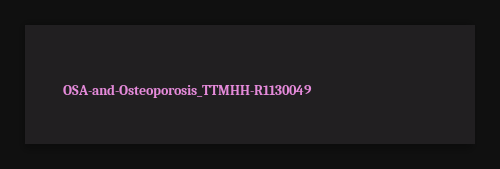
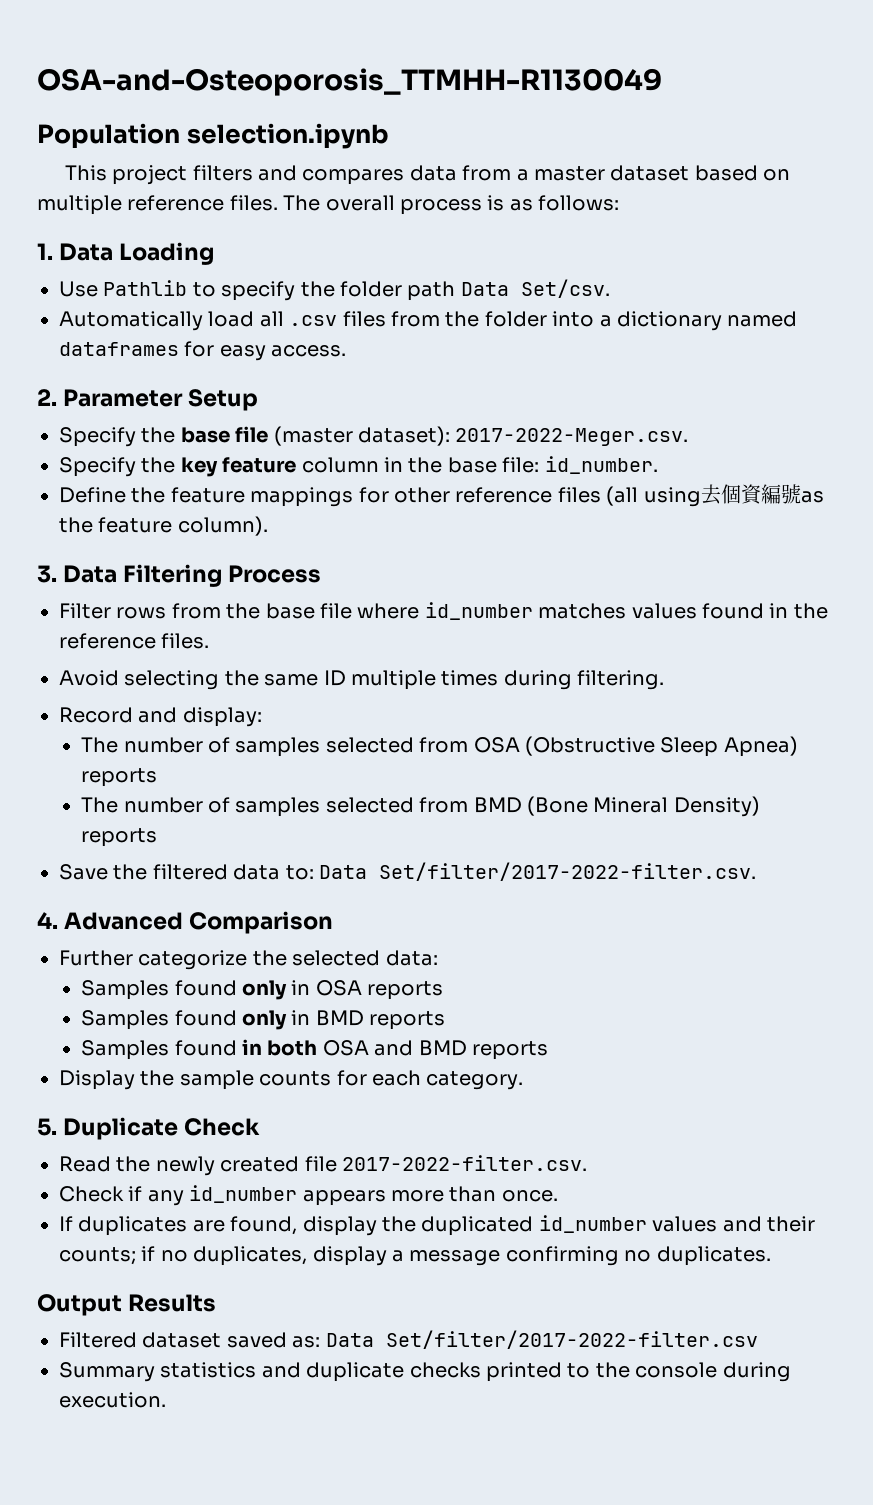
(312, 91) none -> [37,123,389,149] [64,165,791,185] [37,195,620,215] [37,242,215,265] [59,279,610,301] [59,311,798,331] [59,341,347,361] [37,389,259,411] [59,426,689,447] [59,456,658,477] [59,484,824,507] [59,516,268,536] [37,564,322,587] [59,602,828,620] [59,633,210,649] [59,670,665,690] [59,707,262,727] [81,736,798,757] [81,768,158,787] [81,796,760,817] [81,828,158,847] [59,862,756,881] [37,911,334,934] [59,950,438,970] [81,980,444,1000] [81,1010,446,1030] [81,1039,549,1060] [59,1070,524,1090] [37,1117,261,1140] [59,1155,587,1176] [59,1185,558,1206] [59,1215,815,1236] [59,1246,771,1266] [37,1294,217,1316] [59,1330,758,1349] [59,1362,791,1382] [59,1392,166,1408] // Population selection.ipynb // This project filters and compares data from a master dataset based on multiple reference files. The overall process is as follows: // 1. Data Loading // Use Pathlib to specify the folder path Data Set/csv. // Automatically load all .csv files from the folder into a dictionary named dataframes for easy access. // 2. Parameter Setup // Specify the base file (master dataset): 2017-2022-Meger.csv. // Specify the key feature column in the base file: id_number. // Define the feature mappings for other reference files (all using去個資編號as the feature column). // 3. Data Filtering Process // Filter rows from the base file where id_number matches values found in the reference files. // Avoid selecting the same ID multiple times during filtering. // Record and display: // The number of samples selected from OSA (Obstructive Sleep Apnea) reports // The number of samples selected from BMD (Bone Mineral Density) reports // Save the filtered data to: Data Set/filter/2017-2022-filter.csv. // 4. Advanced Comparison // Further categorize the selected data: // Samples found only in OSA reports // Samples found only in BMD reports // Samples found in both OSA and BMD reports // Display the sample counts for each category. // 5. Duplicate Check // Read the newly created file 2017-2022-filter.csv. // Check if any id_number appears more than once. // If duplicates are found, display the duplicated id_number values and their counts; if no duplicates, display a message confirming no duplicates. // Output Results // Filtered dataset saved as: Data Set/filter/2017-2022-filter.csv // Summary statistics and duplicate checks printed to the console during execution.

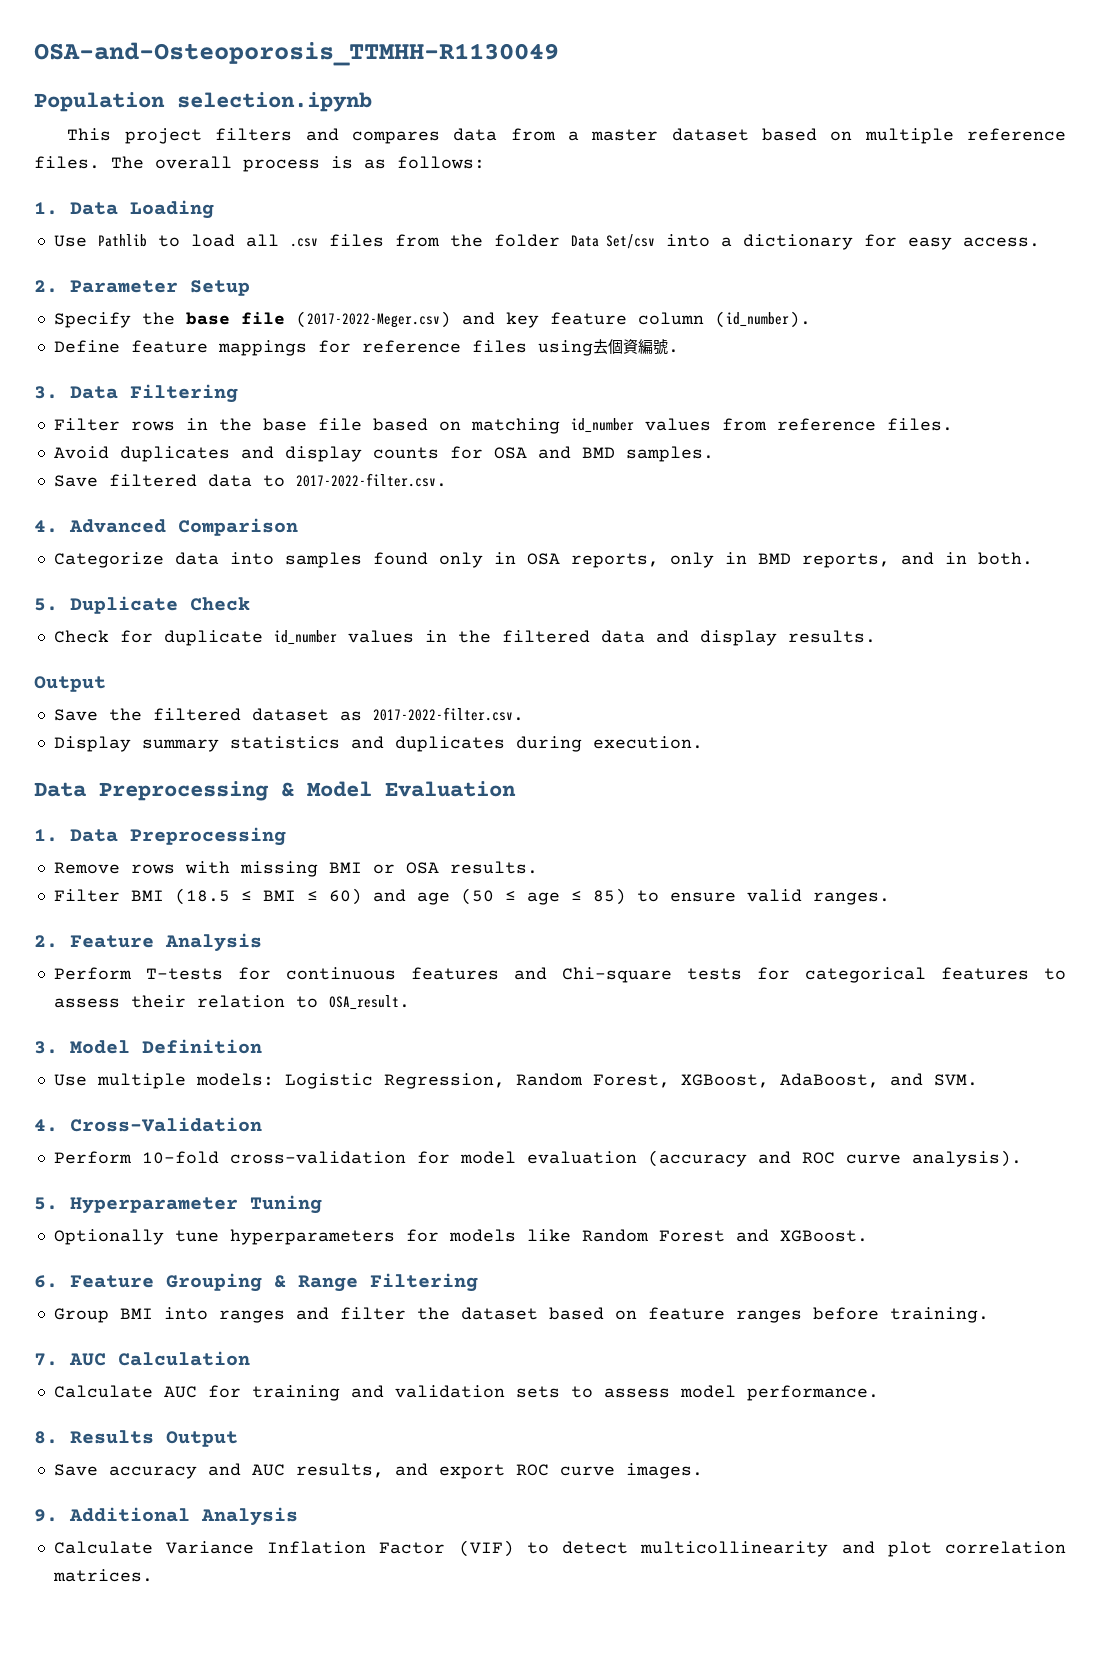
[221,279,610,301] [59,311,203,331] specify the folder path Data Set/csv. // Automatically -> (180, 241) none
(547, 319) none -> [570,234,655,249] Data Set/csv
[727,311,798,327] [59,342,179,356] named dataframes -> (853, 242) none
[273,426,689,446] [59,456,658,477] (master dataset): 2017-2022-Meger.csv. // Specify the key feature column in the base file: id_number. -> [295,311,811,328] (2017-2022-Meger.csv) and key feature column (id_number).
[131,487,166,503] the -> (120, 346) none
[394,487,450,503] other -> (351, 346) none
[606,486,639,506] (all -> (527, 346) none
[800,491,824,503] [59,516,268,536] as the feature column). -> [667,349,679,353] .
[228,565,322,583] Process -> (238, 393) none
[171,602,828,620] [59,633,210,649] [59,670,665,690] [59,707,262,727] [81,736,798,757] [81,768,158,787] [81,796,760,817] [81,828,158,847] [59,862,756,881] from the base file where id_number matches values found in the reference files. // Avoid selecting the same ID multiple times during filtering. // Record and display: // The number of samples selected from OSA (Obstructive Sleep Apnea) reports // The number of samples selected from BMD (Bone Mineral Density) reports // Save the filtered data to: Data Set/filter/2017-2022-filter.csv. -> [185,418,953,434] [53,446,714,462] [53,473,447,487] in the base file based on matching id_number values from reference files. // Avoid duplicates and display counts for OSA and BMD samples. // Save filtered data to 2017-2022-filter.csv.
[59,950,438,970] [81,980,444,1000] [81,1010,446,1030] [81,1039,549,1060] [59,1070,524,1090] [37,1117,261,1140] [59,1155,587,1176] [59,1185,558,1206] [59,1215,815,1236] [59,1246,771,1266] [37,1294,217,1316] [59,1330,758,1349] [59,1362,791,1382] [59,1392,166,1408] Further categorize the selected data: // Samples found only in OSA reports // Samples found only in BMD reports // Samples found in both OSA and BMD reports // Display the sample counts for each category. // 5. Duplicate Check // Read the newly created file 2017-2022-filter.csv. // Check if any id_number appears more than once. // If duplicates are found, display the duplicated id_number values and their counts; if no duplicates, display a message confirming no duplicates. // Output Results // Filtered dataset saved as: Data Set/filter/2017-2022-filter.csv // Summary statistics and duplicate checks printed to the console during execution. -> [53,552,1033,568] [34,596,250,614] [53,630,876,646] [34,676,106,692] [53,707,524,721] [53,736,703,752] [34,781,516,801] [34,827,286,846] [53,861,538,877] [53,888,890,905] [34,933,262,952] [53,967,1066,983] [53,995,410,1010] [34,1039,262,1054] [53,1073,978,1089] [34,1117,262,1132] [53,1150,1022,1167] [34,1195,322,1214] [53,1229,868,1245] [34,1273,478,1292] [53,1307,989,1323] [34,1351,250,1366] [53,1385,879,1401] [34,1430,238,1447] [53,1463,703,1479] [34,1507,298,1526] [53,1540,1067,1557] [52,1569,153,1582] Categorize data into samples found only in OSA reports, only in BMD reports, and in both. // 5. Duplicate Check // Check for duplicate id_number values in the filtered data and display results. // Output // Save the filtered dataset as 2017-2022-filter.csv. // Display summary statistics and duplicates during execution. // Data Preprocessing & Model Evaluation // 1. Data Preprocessing // Remove rows with missing BMI or OSA results. // Filter BMI (18.5 ≤ BMI ≤ 60) and age (50 ≤ age ≤ 85) to ensure valid ranges. // 2. Feature Analysis // Perform T-tests for continuous features and Chi-square tests for categorical features to assess their relation to OSA_result. // 3. Model Definition // Use multiple models: Logistic Regression, Random Forest, XGBoost, AdaBoost, and SVM. // 4. Cross-Validation // Perform 10-fold cross-validation for model evaluation (accuracy and ROC curve analysis). // 5. Hyperparameter Tuning // Optionally tune hyperparameters for models like Random Forest and XGBoost. // 6. Feature Grouping & Range Filtering // Group BMI into ranges and filter the dataset based on feature ranges before training. // 7. AUC Calculation // Calculate AUC for training and validation sets to assess model performance. // 8. Results Output // Save accuracy and AUC results, and export ROC curve images. // 9. Additional Analysis // Calculate Variance Inflation Factor (VIF) to detect multicollinearity and plot correlation matrices.

